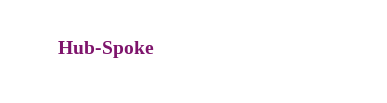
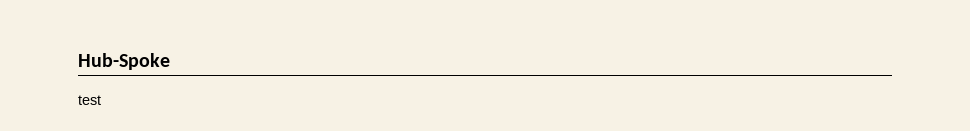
(154, 49) none -> [78,95,101,105] // test

